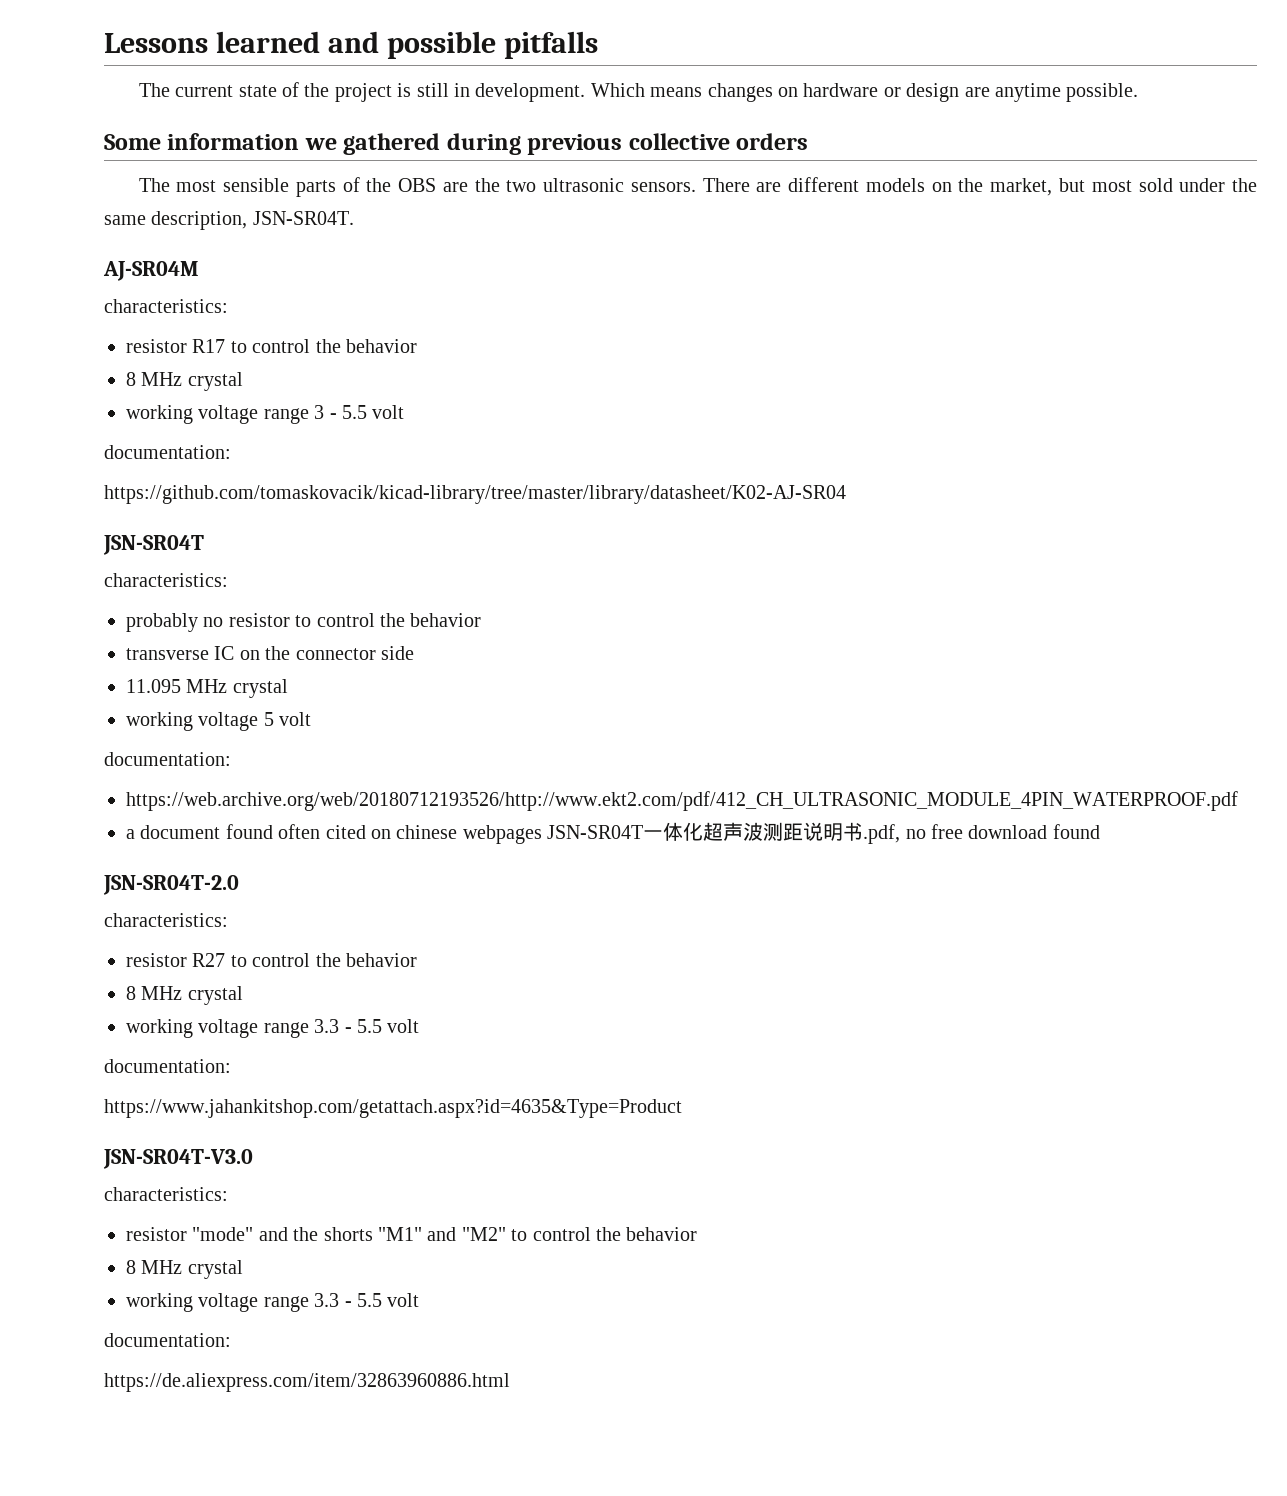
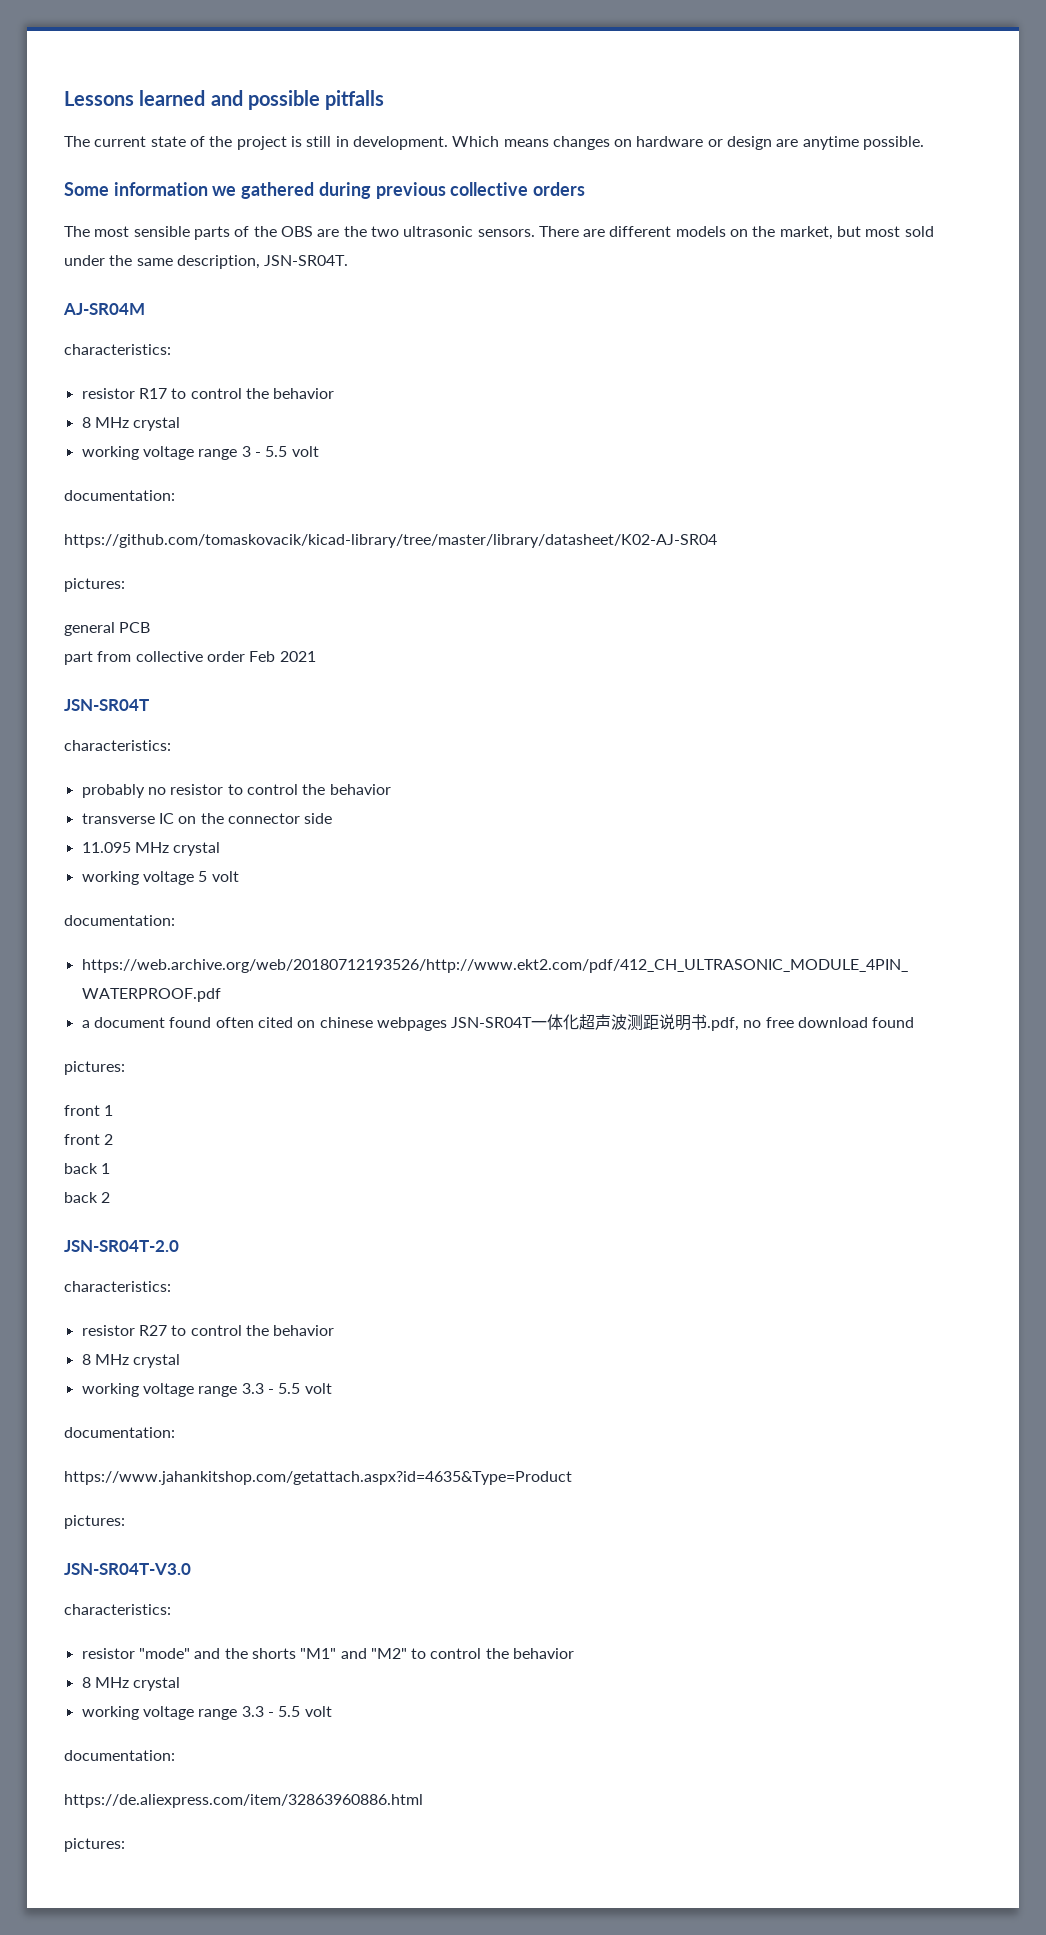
(846, 494) none -> [64,578,125,592] [64,622,151,636] [64,651,316,665] // pictures: // general PCB // part from collective order Feb 2021
(1100, 831) none -> [64,1061,125,1075] [64,1105,114,1116] [64,1134,114,1145] [64,1163,111,1174] [64,1192,111,1203] // pictures: // front 1 // front 2 // back 1 // back 2
(682, 1108) none -> [64,1515,125,1529] // pictures:
(510, 1382) none -> [64,1838,125,1852] // pictures:

